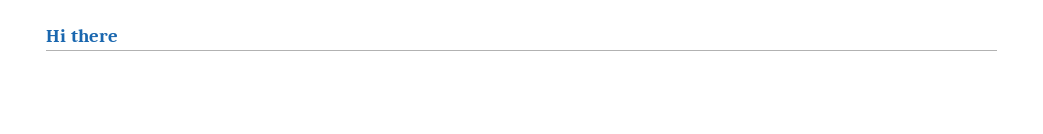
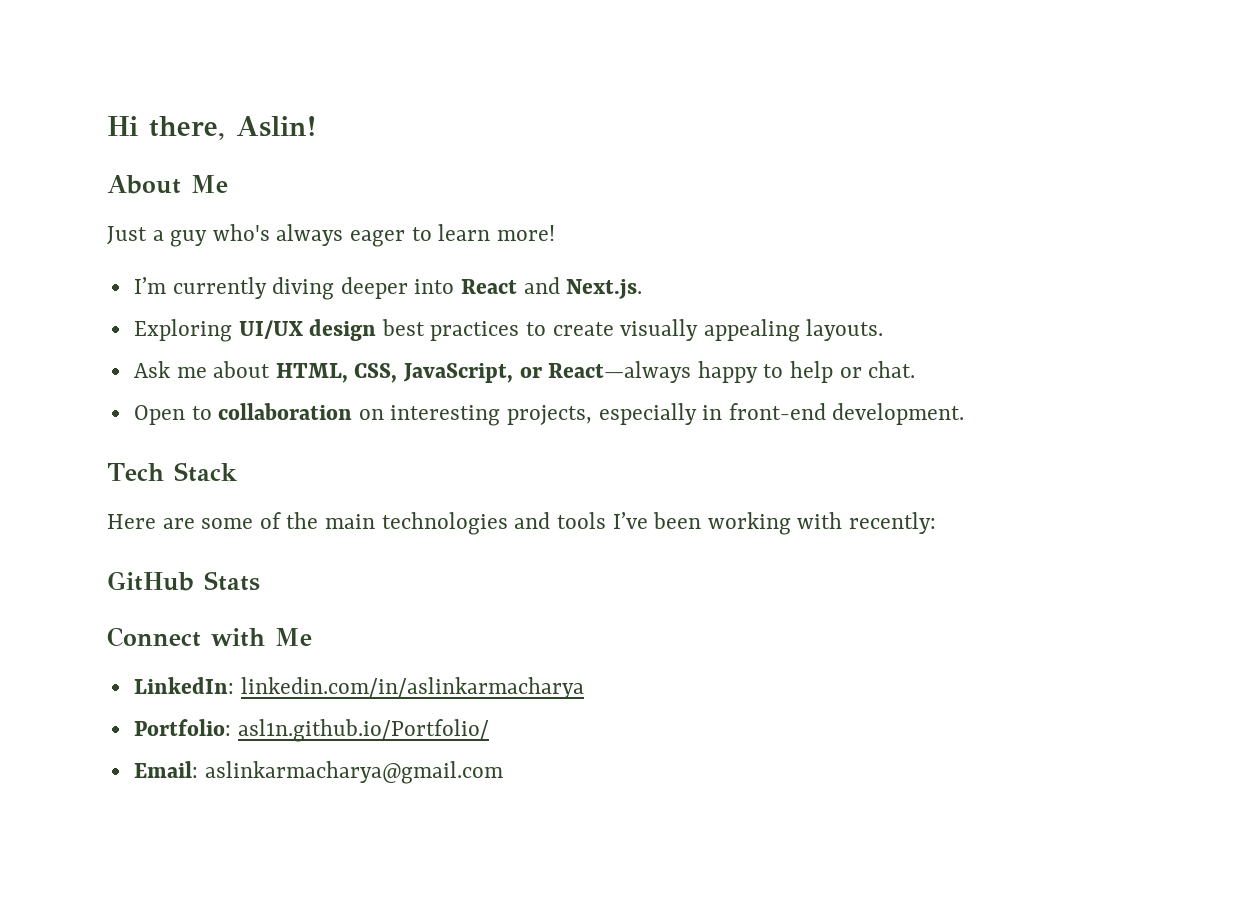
[71,29,119,42] there -> [149,116,316,140] [107,175,228,194] [107,224,555,247] [133,277,643,300] [133,319,884,342] [133,361,916,383] [133,403,965,426] [107,462,237,482] [107,512,936,535] [107,571,260,591] [107,627,312,647] [133,677,584,699] [133,719,489,742] [133,761,503,784] there, Aslin! // About Me // Just a guy who's always eager to learn more! // I’m currently diving deeper into React and Next.js. // Exploring UI/UX design best practices to create visually appealing layouts. // Ask me about HTML, CSS, JavaScript, or React—always happy to help or chat. // Open to collaboration on interesting projects, especially in front-end development. // Tech Stack // Here are some of the main technologies and tools I’ve been working with recently: // GitHub Stats // Connect with Me // LinkedIn: linkedin.com/in/aslinkarmacharya // Portfolio: asl1n.github.io/Portfolio/ // Email: aslinkarmacharya@gmail.com

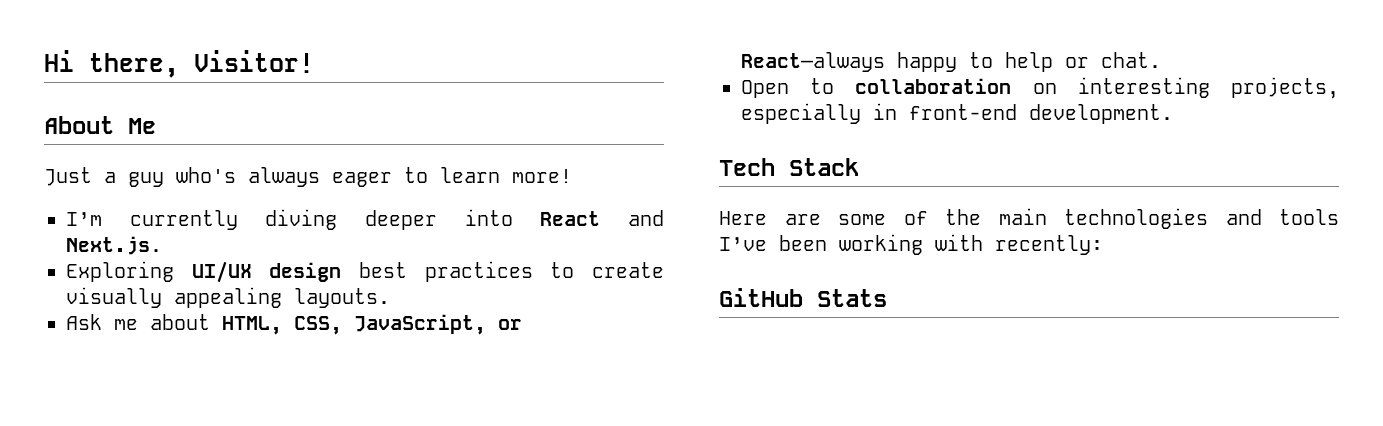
[236,116,316,137] Aslin! -> [194,50,314,73] Visitor!
[107,627,312,647] [133,677,584,699] [133,719,489,742] [133,761,503,784] // Connect with Me // LinkedIn: linkedin.com/in/aslinkarmacharya // Portfolio: asl1n.github.io/Portfolio/ // Email: aslinkarmacharya@gmail.com -> (887, 298) none

